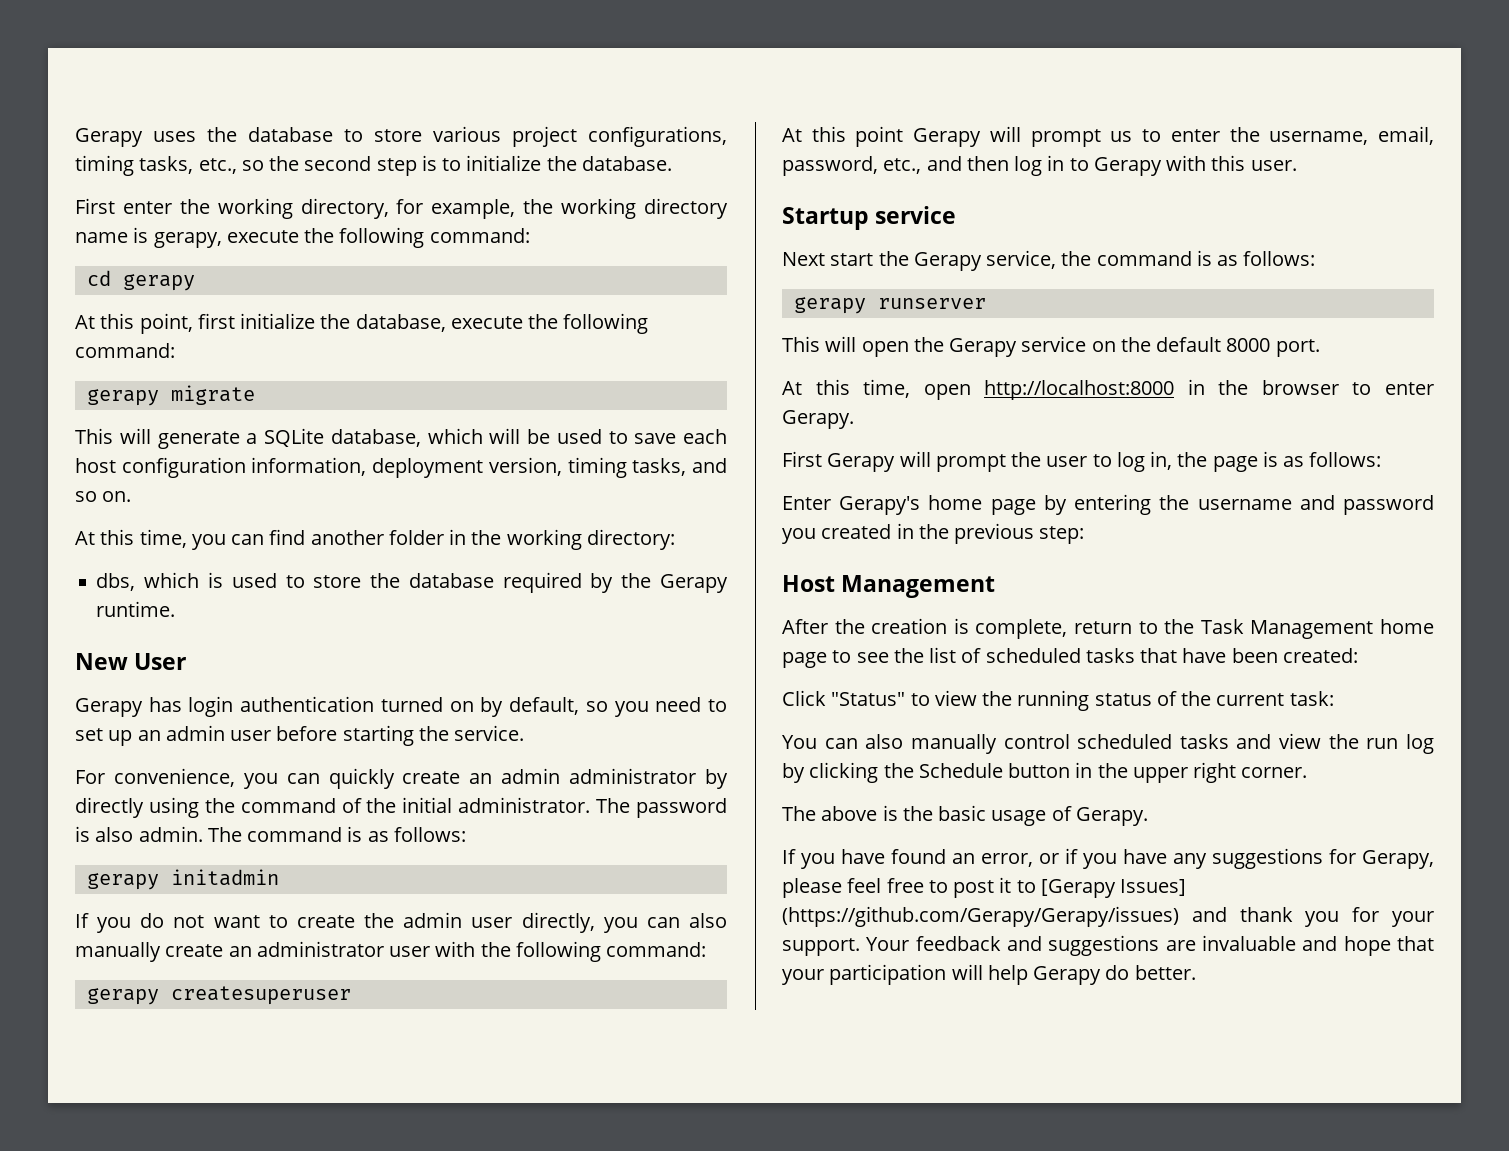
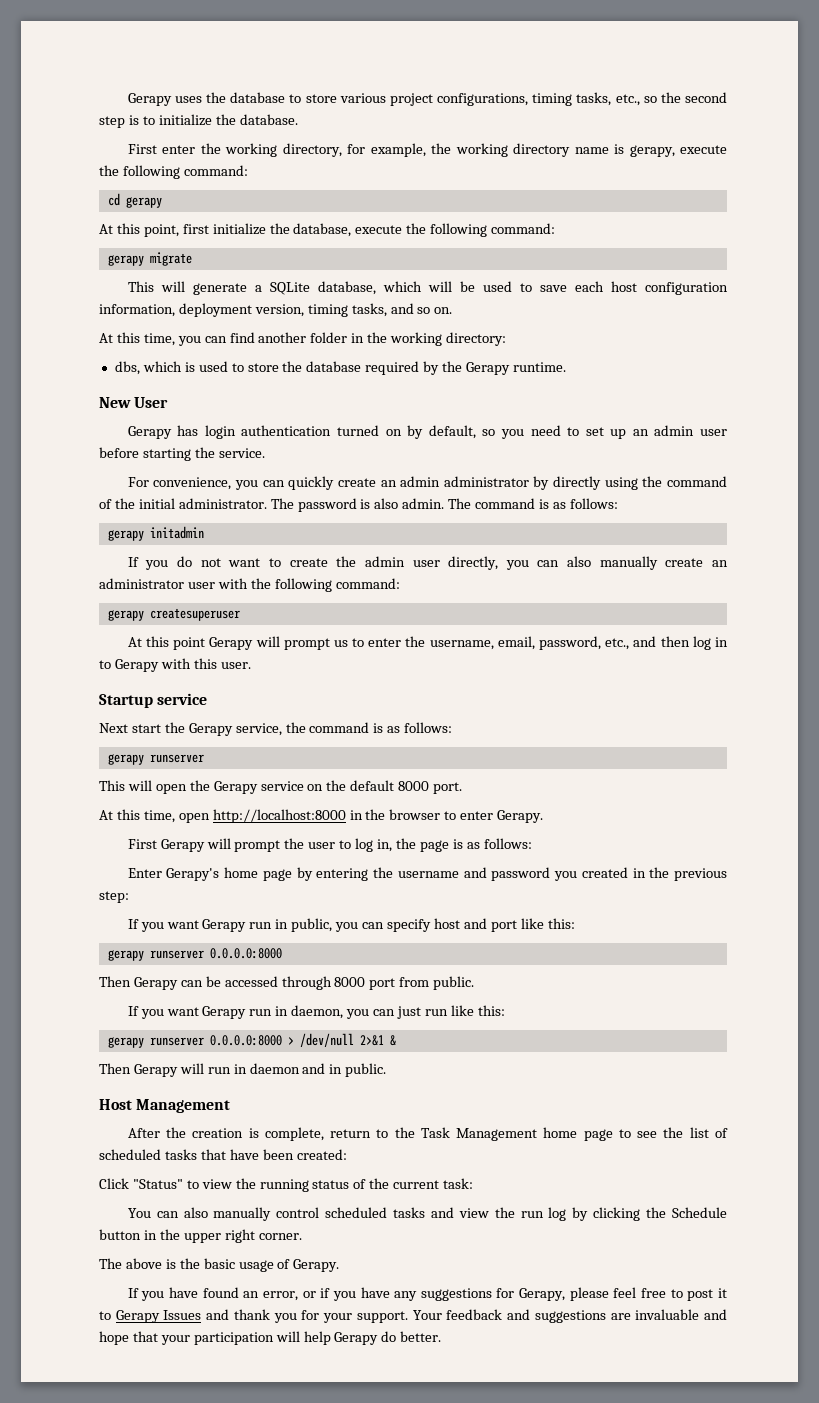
(1085, 535) none -> [127,918,575,932] [107,948,282,961] [99,976,475,990] [127,1005,505,1019] [107,1033,396,1048] [99,1063,387,1077] // If you want Gerapy run in public, you can specify host and port like this: // gerapy runserver 0.0.0.0:8000 // Then Gerapy can be accessed through 8000 port from public. // If you want Gerapy run in daemon, you can just run like this: // gerapy runserver 0.0.0.0:8000 > /dev/null 2>&1 & // Then Gerapy will run in daemon and in public.
[1040,879,1187,898] [782,906,1179,927] [Gerapy Issues] (https://github.com/Gerapy/Gerapy/issues) -> [115,1310,202,1323] Gerapy Issues

